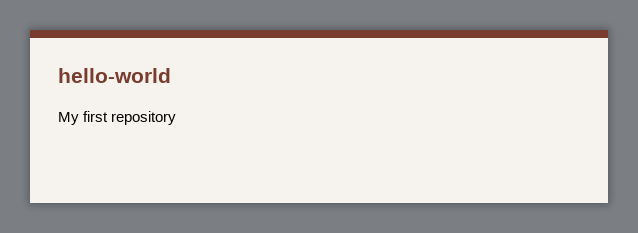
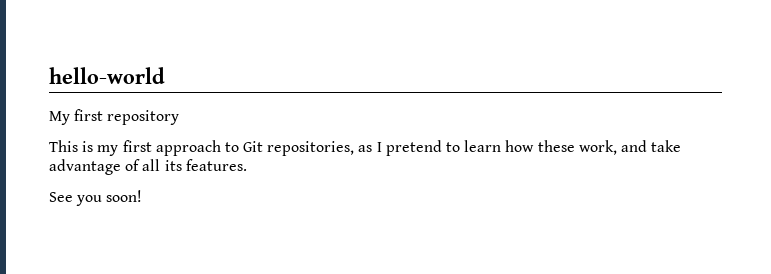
(177, 118) none -> [49,140,682,156] [49,159,247,175] [49,190,143,206] // This is my first approach to Git repositories, as I pretend to learn how these work, and take advantage of all its features. // See you soon!

